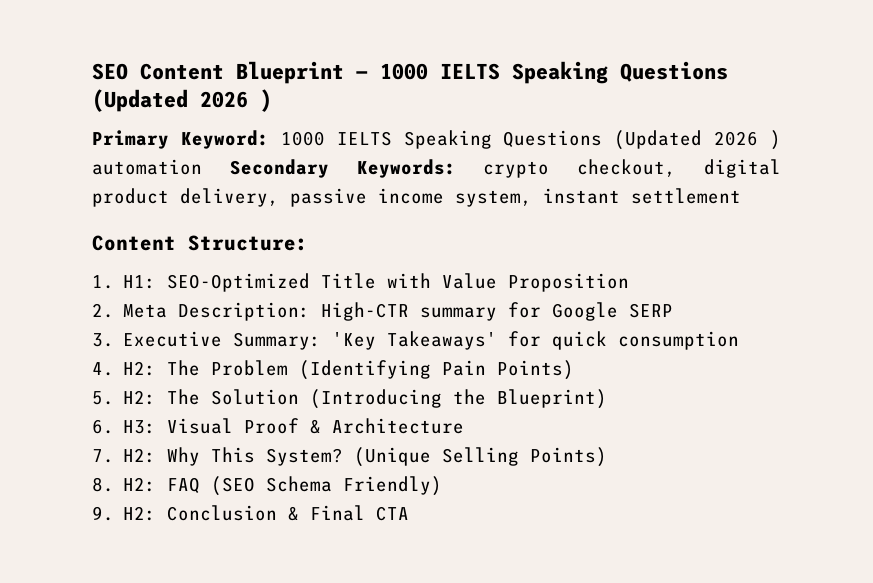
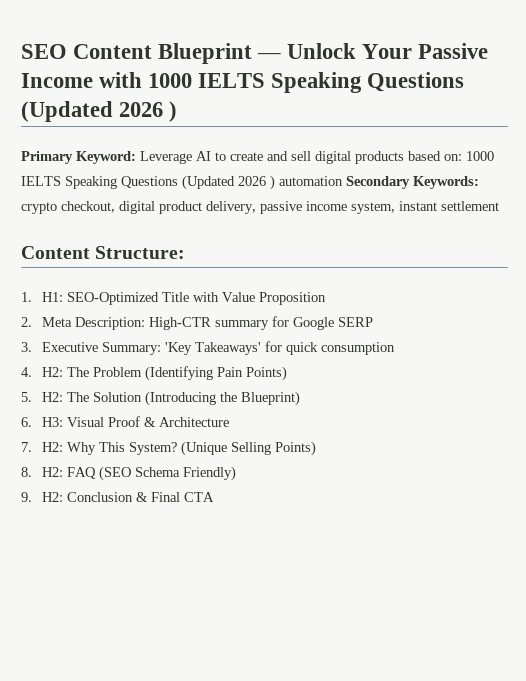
(368, 75) none -> [287,43,489,59] [21,72,143,88] Unlock Your Passive Income with
(269, 139) none -> [140,151,462,164] Leverage AI to create and sell digital products based on:

